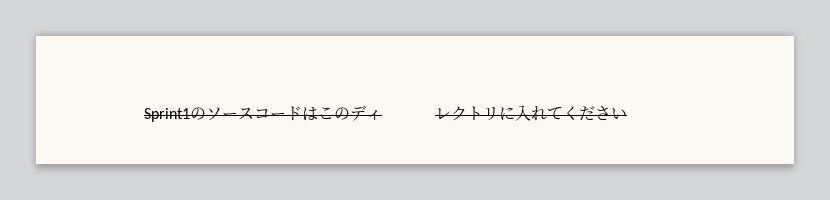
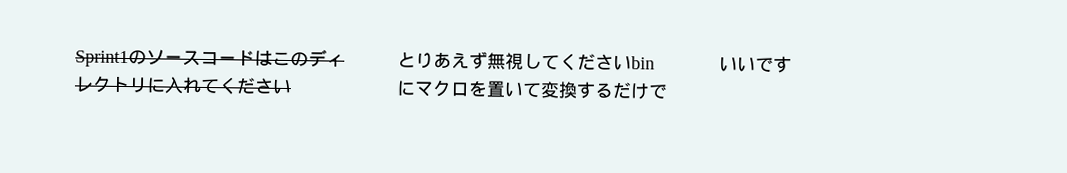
(627, 113) none -> [397,51,655,71] [396,79,668,100] [719,55,792,74] // とりあえず無視してくださいbinにマクロを置いて変換するだけでいいです

